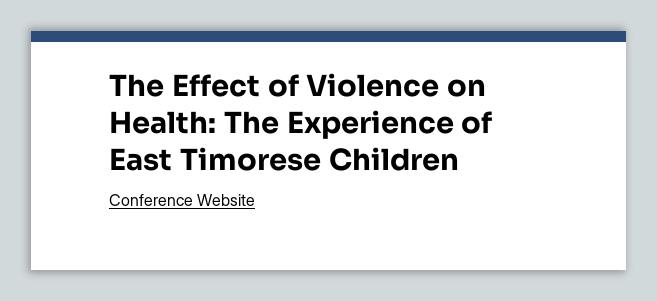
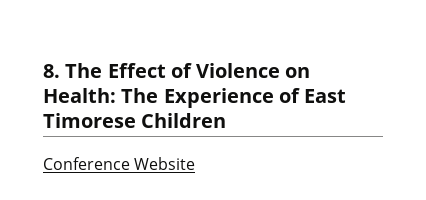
(109, 85) none -> [43,64,60,78] 8.

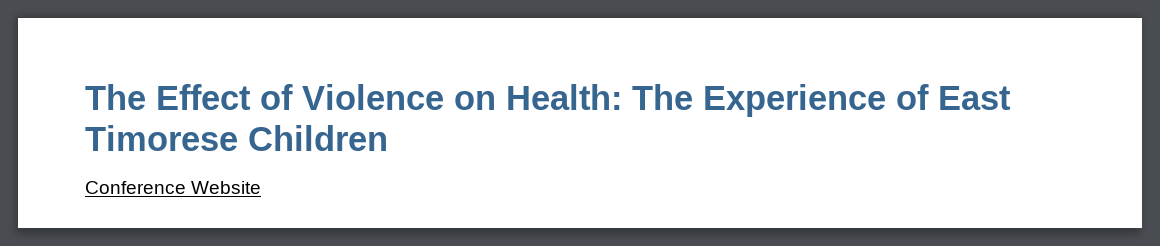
[43,64,60,78] 8. -> (85, 97) none

